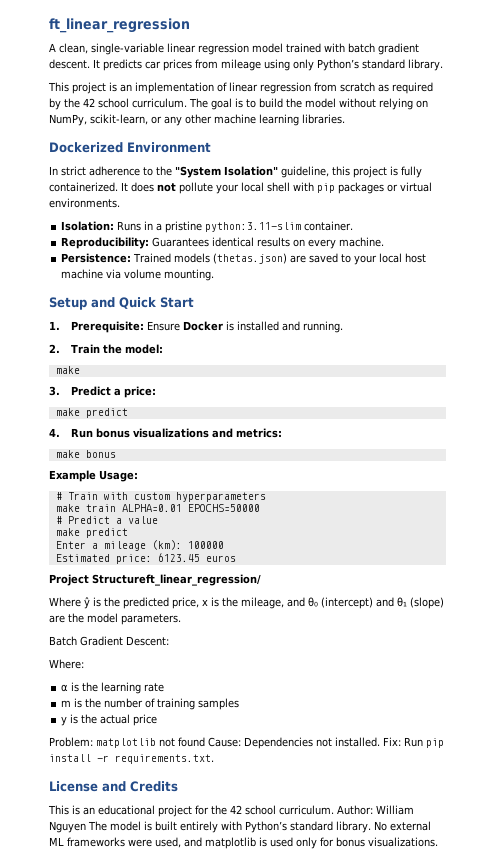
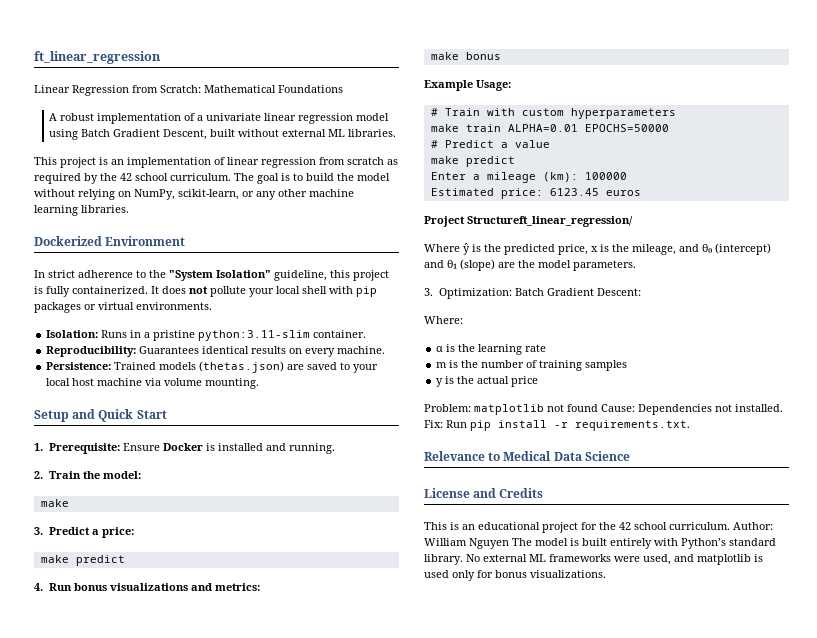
[49,43,419,55] [49,59,443,71] A clean, single-variable linear regression model trained with batch gradient descent. It predicts car prices from mileage using only Python’s standard library. -> [34,85,343,96] [49,113,390,124] [49,129,397,140] Linear Regression from Scratch: Mathematical Foundations // A robust implementation of a univariate linear regression model using Batch Gradient Descent, built without external ML libraries.
(181, 619) none -> [424,288,513,299] 3. Optimization:
(214, 759) none -> [424,451,630,461] // Relevance to Medical Data Science

